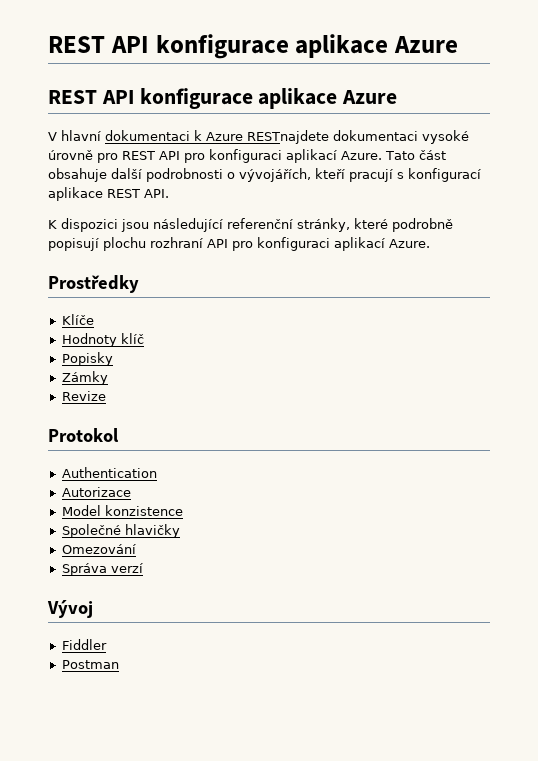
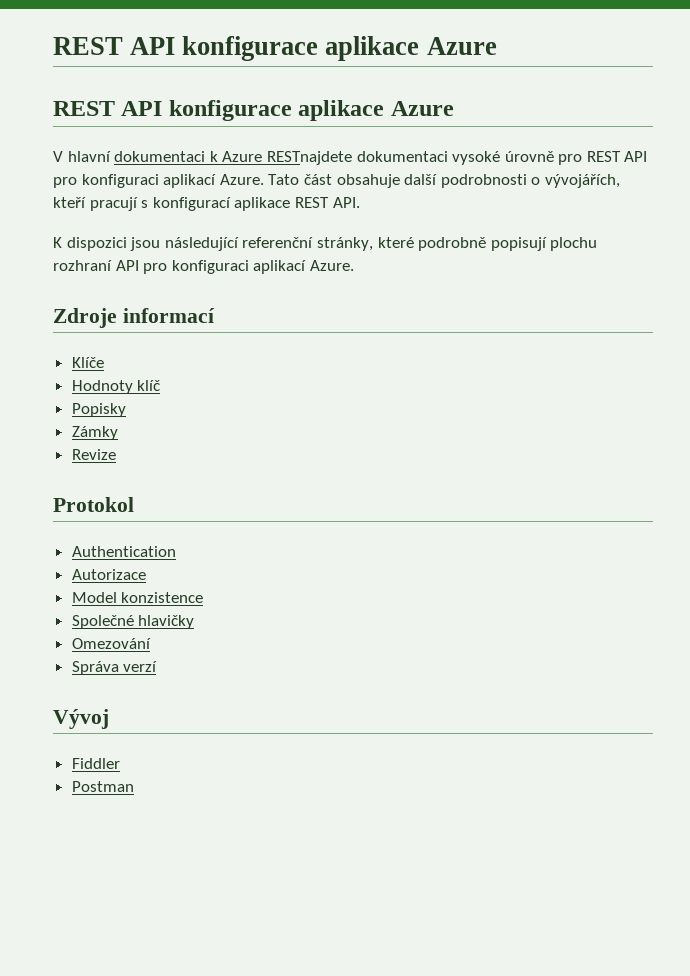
[48,275,139,293] Prostředky -> [53,308,215,328] Zdroje informací

